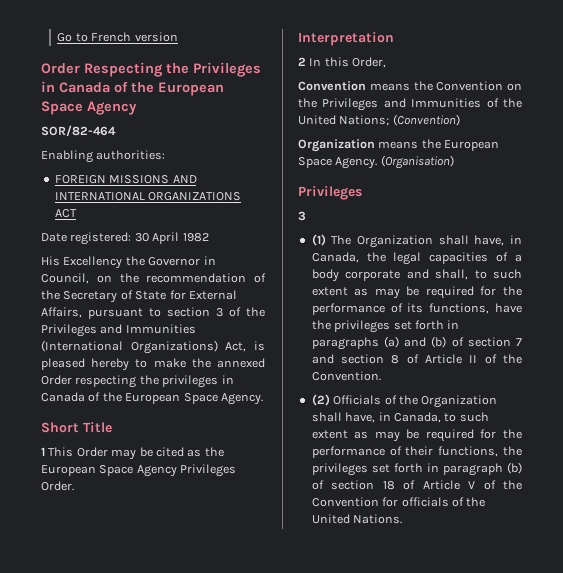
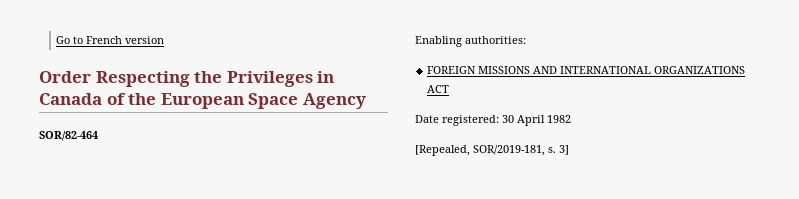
[41,256,216,269] [41,273,266,284] [41,290,237,303] [41,307,265,319] [41,324,196,337] [41,340,265,354] [41,358,265,371] [41,375,234,388] [41,392,263,405] [41,422,112,433] [41,447,224,460] [41,464,237,477] [41,481,74,491] [298,32,394,46] [298,57,387,68] [298,81,522,91] [298,98,522,111] [298,114,460,126] [298,139,500,152] [298,155,454,169] [298,186,362,200] [298,211,306,221] [311,234,522,248] [311,252,522,265] [311,269,522,282] [311,286,522,299] [311,303,522,315] [311,320,460,333] [311,336,522,350] [311,354,522,364] [311,371,381,381] [311,394,498,408] [311,412,489,423] [311,429,522,442] [311,446,522,458] [311,462,522,476] [311,480,522,490] [311,497,486,507] [311,514,403,524] His Excellency the Governor in Council, on the recommendation of the Secretary of State for External Affairs, pursuant to section 3 of the Privileges and Immunities (International Organizations) Act, is pleased hereby to make the annexed Order respecting the privileges in Canada of the European Space Agency. // Short Title // 1 This Order may be cited as the European Space Agency Privileges Order. // Interpretation // 2 In this Order, // Convention means the Convention on the Privileges and Immunities of the United Nations; (Convention) // Organization means the European Space Agency. (Organisation) // Privileges // 3 // (1) The Organization shall have, in Canada, the legal capacities of a body corporate and shall, to such extent as may be required for the performance of its functions, have the privileges set forth in paragraphs (a) and (b) of section 7 and section 8 of Article II of the Convention. // (2) Officials of the Organization shall have, in Canada, to such extent as may be required for the performance of their functions, the privileges set forth in paragraph (b) of section 18 of Article V of the Convention for officials of the United Nations. -> [415,145,569,156] [Repealed, SOR/2019-181, s. 3]

